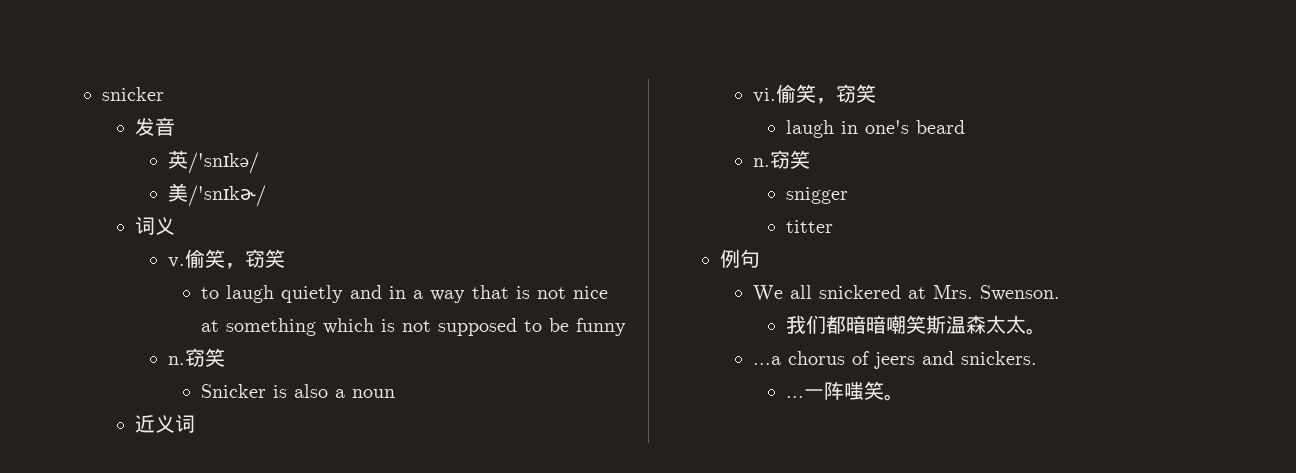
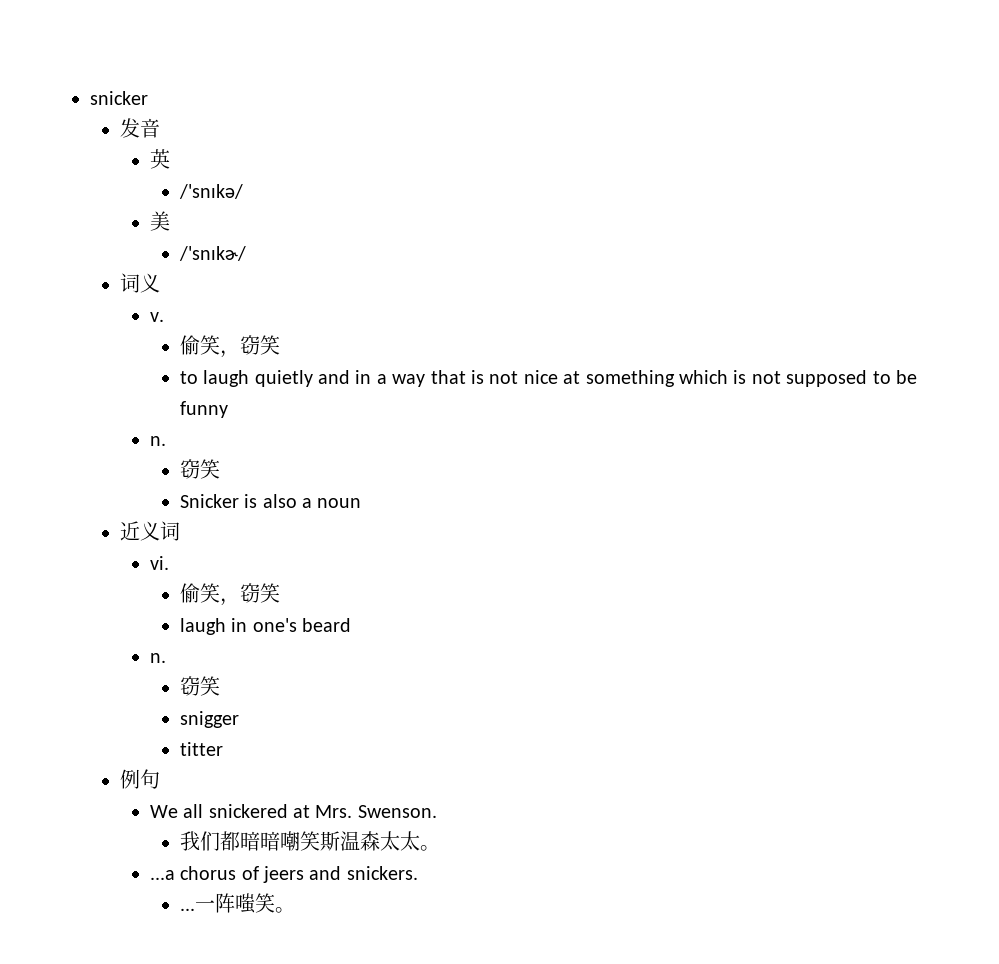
(188, 159) none -> (170, 159) //
(188, 192) none -> (170, 221) //
(185, 262) none -> (164, 317) //
(185, 360) none -> (166, 441) //
(776, 95) none -> (169, 563) //
(770, 162) none -> (166, 658) //

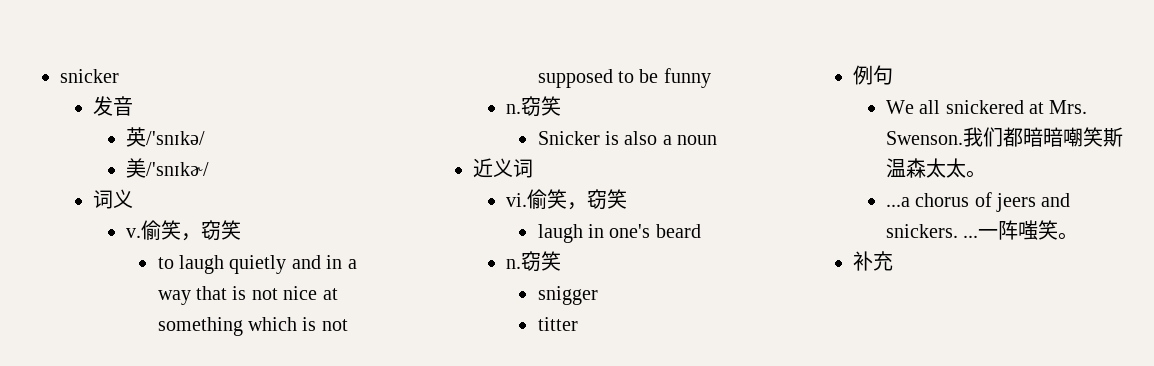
(170, 159) // -> (146, 137) none
(170, 221) // -> (146, 168) none
(164, 317) // -> (141, 233) none
(166, 441) // -> (521, 109) none
(169, 563) // -> (527, 200) none
(166, 658) // -> (521, 264) none
(437, 811) // -> (963, 138) none
(418, 873) // -> (958, 231) none
(295, 910) none -> [852,251,893,271] // 补充

